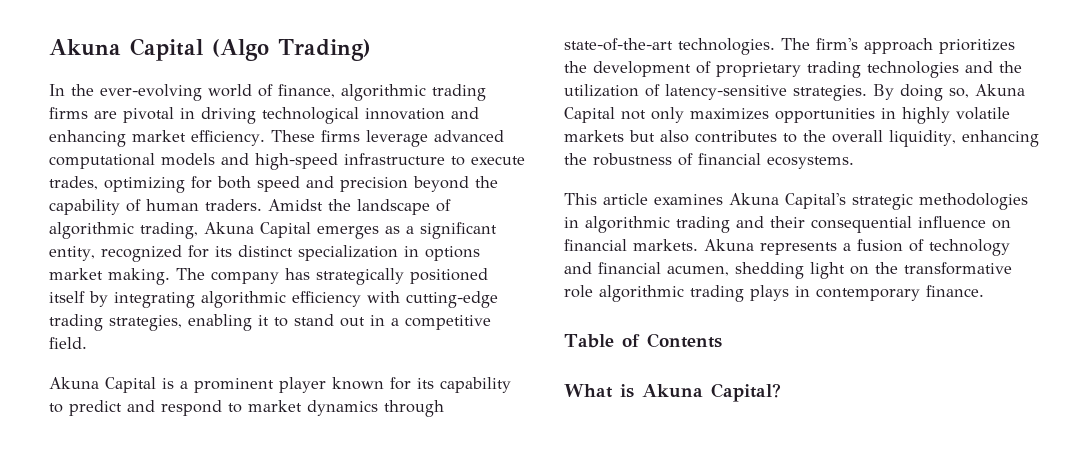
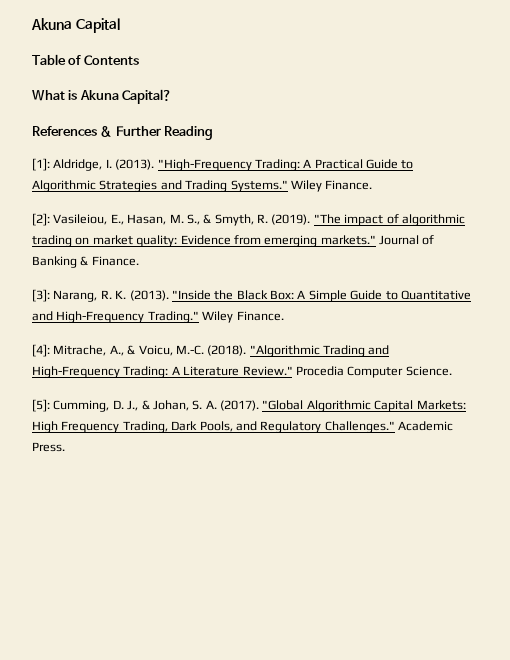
[49,38,371,61] [49,84,486,101] [49,107,479,124] [49,130,504,147] [49,153,525,170] [49,176,498,193] [49,199,451,215] [49,222,497,239] [49,245,480,262] [49,268,488,285] [49,291,498,308] [49,314,491,331] [49,337,87,349] [49,377,511,393] [49,400,444,417] [564,38,1015,55] [564,61,1022,78] [564,84,1025,101] [564,107,1010,124] [564,130,1039,147] [564,153,854,169] [564,193,1028,210] [564,216,1011,233] [564,239,1010,256] [564,262,1012,279] [564,285,984,302] Akuna Capital (Algo Trading) // In the ever-evolving world of finance, algorithmic trading firms are pivotal in driving technological innovation and enhancing market efficiency. These firms leverage advanced computational models and high-speed infrastructure to execute trades, optimizing for both speed and precision beyond the capability of human traders. Amidst the landscape of algorithmic trading, Akuna Capital emerges as a significant entity, recognized for its distinct specialization in options market making. The company has strategically positioned itself by integrating algorithmic efficiency with cutting-edge trading strategies, enabling it to stand out in a competitive field. // Akuna Capital is a prominent player known for its capability to predict and respond to market dynamics through state-of-the-art technologies. The firm's approach prioritizes the development of proprietary trading technologies and the utilization of latency-sensitive strategies. By doing so, Akuna Capital not only maximizes opportunities in highly volatile markets but also contributes to the overall liquidity, enhancing the robustness of financial ecosystems. // This article examines Akuna Capital's strategic methodologies in algorithmic trading and their consequential influence on financial markets. Akuna represents a fusion of technology and financial acumen, shedding light on the transformative role algorithmic trading plays in contemporary finance. -> [31,18,120,33] Akuna Capital
(781, 392) none -> [32,126,214,140] [32,158,414,171] [32,180,373,192] [32,213,465,226] [32,235,435,247] [32,256,139,268] [32,289,471,302] [32,311,284,323] [32,344,390,357] [32,366,452,378] [32,399,466,412] [32,421,453,433] [32,442,65,452] // References & Further Reading // [1]: Aldridge, I. (2013). "High-Frequency Trading: A Practical Guide to Algorithmic Strategies and Trading Systems." Wiley Finance. // [2]: Vasileiou, E., Hasan, M. S., & Smyth, R. (2019). "The impact of algorithmic trading on market quality: Evidence from emerging markets." Journal of Banking & Finance. // [3]: Narang, R. K. (2013). "Inside the Black Box: A Simple Guide to Quantitative and High-Frequency Trading." Wiley Finance. // [4]: Mitrache, A., & Voicu, M.-C. (2018). "Algorithmic Trading and High-Frequency Trading: A Literature Review." Procedia Computer Science. // [5]: Cumming, D. J., & Johan, S. A. (2017). "Global Algorithmic Capital Markets: High Frequency Trading, Dark Pools, and Regulatory Challenges." Academic Press.

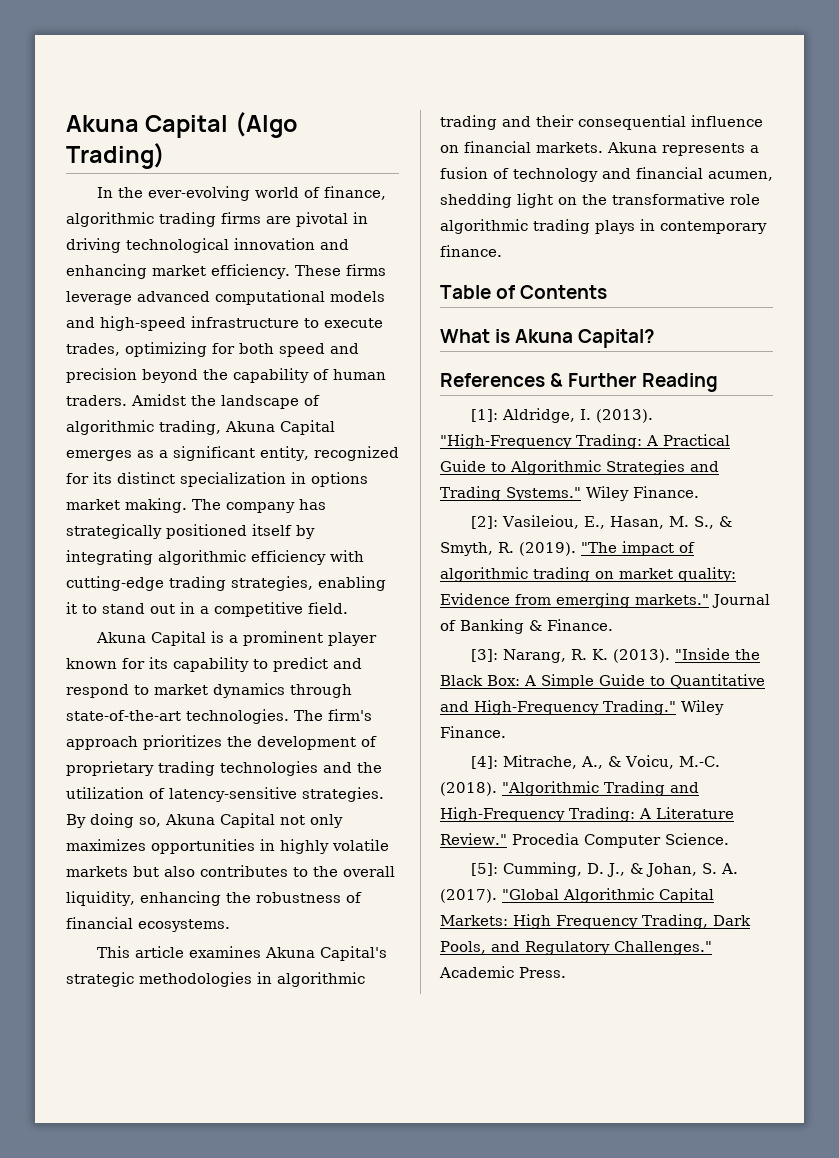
[31,18,120,33] Akuna Capital -> [66,112,298,138] [66,143,165,169] [97,186,387,201] [66,212,368,227] [66,238,349,253] [66,264,386,279] [66,290,385,305] [66,316,383,331] [66,342,359,357] [66,368,386,383] [66,394,320,409] [66,420,335,435] [66,446,399,461] [66,472,368,487] [66,498,326,513] [66,524,315,539] [66,550,364,565] [66,576,386,591] [66,602,348,617] [96,631,378,646] [66,657,362,672] [66,683,352,698] [66,709,372,724] [66,735,377,750] [66,761,382,776] [66,787,384,802] [66,813,343,828] [66,839,389,854] [66,865,395,877] [66,891,362,906] [66,917,230,932] [97,946,388,961] [66,972,365,987] [440,115,763,130] [440,141,759,156] [440,167,773,182] [440,193,760,208] [440,219,767,234] [440,245,502,257] Akuna Capital (Algo Trading) // In the ever-evolving world of finance, algorithmic trading firms are pivotal in driving technological innovation and enhancing market efficiency. These firms leverage advanced computational models and high-speed infrastructure to execute trades, optimizing for both speed and precision beyond the capability of human traders. Amidst the landscape of algorithmic trading, Akuna Capital emerges as a significant entity, recognized for its distinct specialization in options market making. The company has strategically positioned itself by integrating algorithmic efficiency with cutting-edge trading strategies, enabling it to stand out in a competitive field. // Akuna Capital is a prominent player known for its capability to predict and respond to market dynamics through state-of-the-art technologies. The firm's approach prioritizes the development of proprietary trading technologies and the utilization of latency-sensitive strategies. By doing so, Akuna Capital not only maximizes opportunities in highly volatile markets but also contributes to the overall liquidity, enhancing the robustness of financial ecosystems. // This article examines Akuna Capital's strategic methodologies in algorithmic trading and their consequential influence on financial markets. Akuna represents a fusion of technology and financial acumen, shedding light on the transformative role algorithmic trading plays in contemporary finance.

